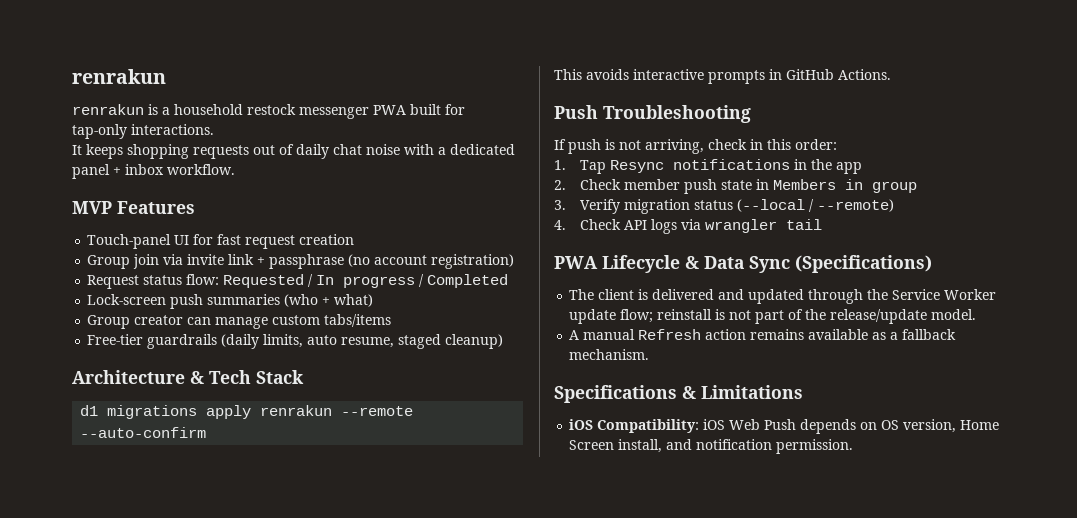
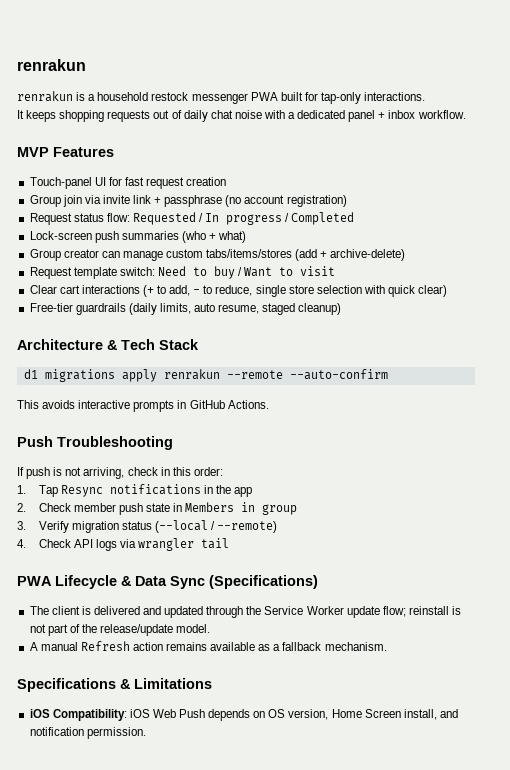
[324,314,392,327] tabs/items -> [206,249,406,261] [29,266,336,279] [29,285,448,297] tabs/items/stores (add + archive-delete) // Request template switch: Need to buy / Want to visit // Clear cart interactions (+ to add, - to reduce, single store selection with quick clear)

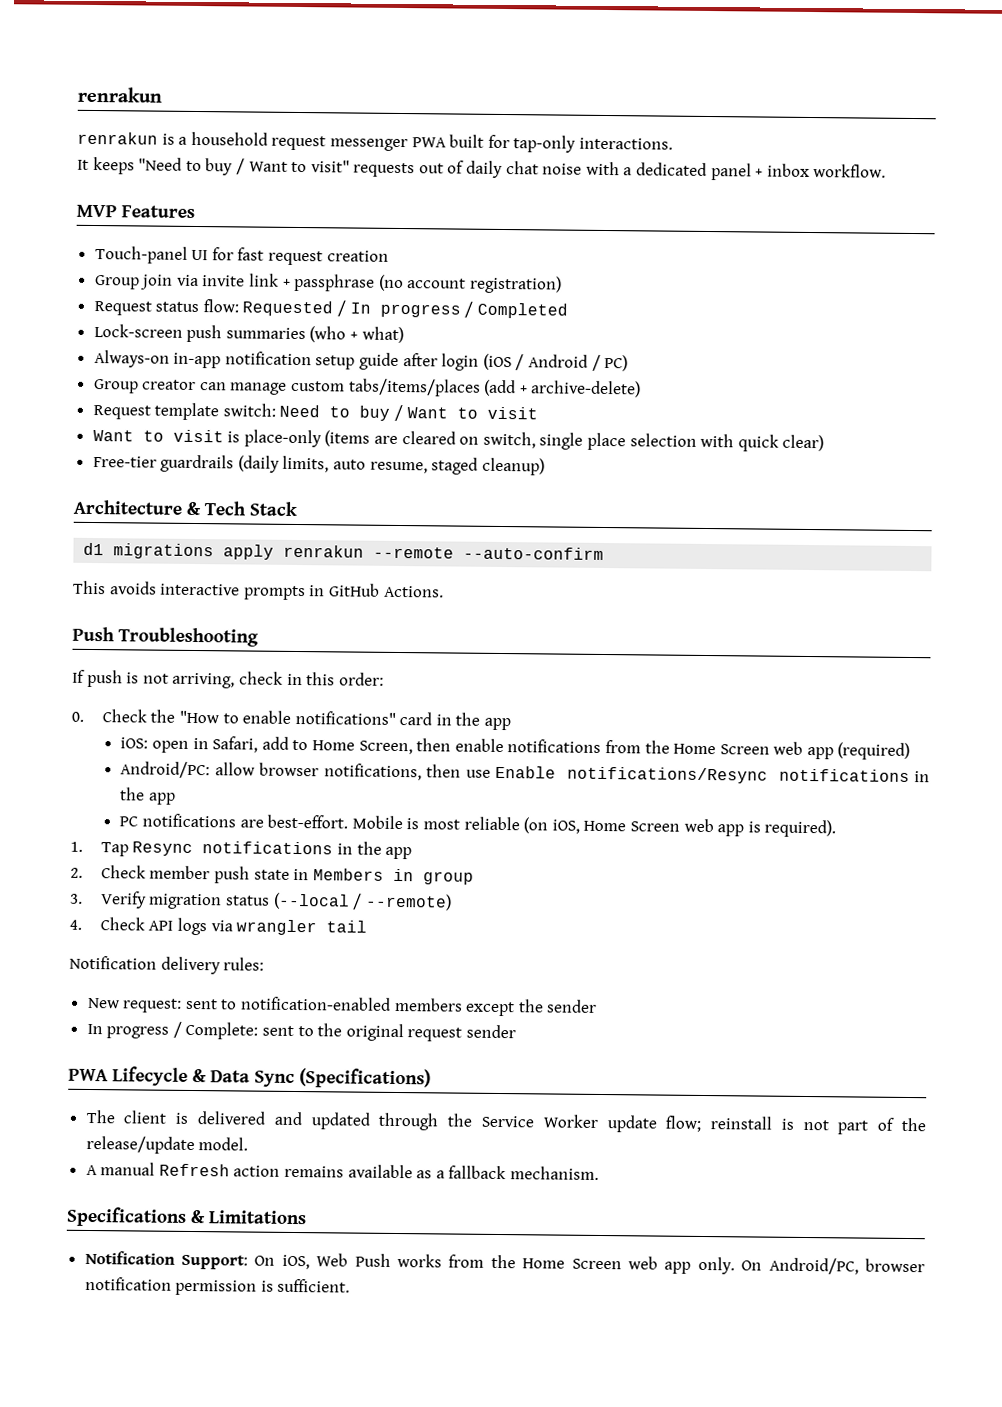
[151,92,189,101] restock -> [271,135,327,151] request
[59,110,105,122] shopping -> [138,157,350,176] "Need to buy / Want to visit"
(247, 237) none -> [93,349,629,372] // Always-on in-app notification setup guide after login (iOS / Android / PC)
[206,249,293,258] tabs/items/stores -> [348,378,481,397] tabs/items/places
[29,285,314,297] Clear cart interactions (+ to add, - to reduce, single store -> [92,429,627,451] Want to visit is place-only (items are cleared on switch, single place
(223, 471) none -> [71,709,512,731] [120,736,911,761] [120,761,930,784] [120,787,177,805] [119,813,837,838] // 0. Check the "How to enable notifications" card in the app // iOS: open in Safari, add to Home Screen, then enable notifications from the Home Screen web app (required) // Android/PC: allow browser notifications, then use Enable notifications/Resync notifications in the app // PC notifications are best-effort. Mobile is most reliable (on iOS, Home Screen web app is required).
(230, 543) none -> [69,955,265,975] [87,996,598,1017] [86,1021,517,1042] // Notification delivery rules: // New request: sent to notification-enabled members except the sender // In progress / Complete: sent to the original request sender
[29,709,458,721] [29,727,146,739] iOS Compatibility: iOS Web Push depends on OS version, Home Screen install, and notification permission. -> [84,1250,925,1275] [84,1276,351,1296] Notification Support: On iOS, Web Push works from the Home Screen web app only. On Android/PC, browser notification permission is sufficient.

